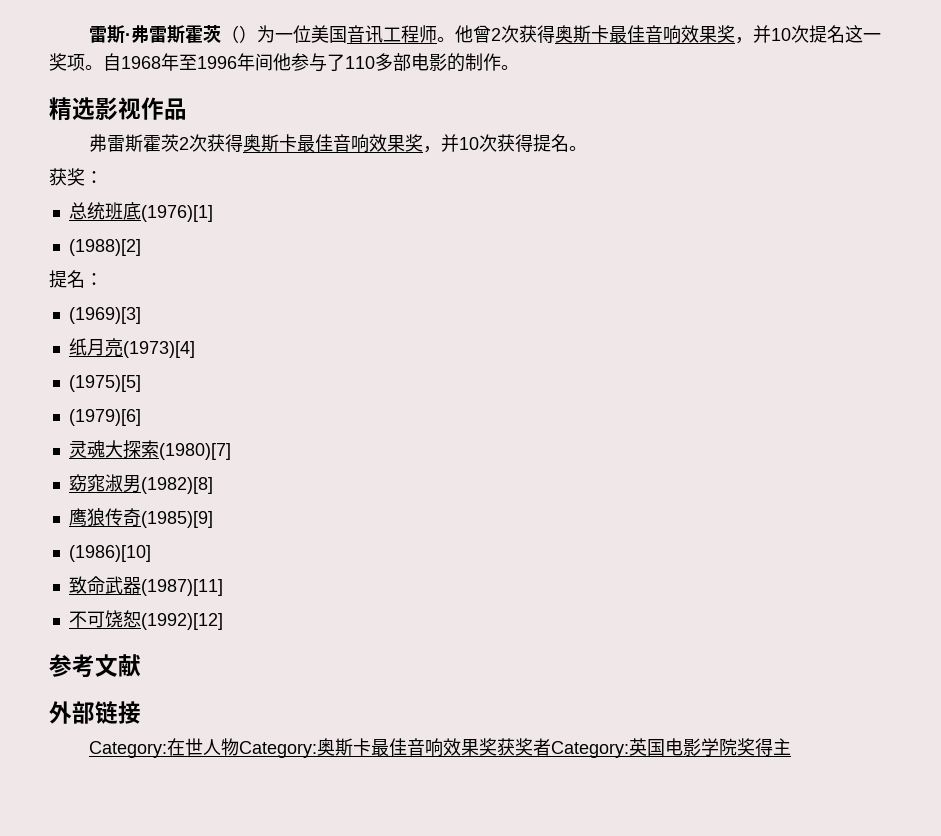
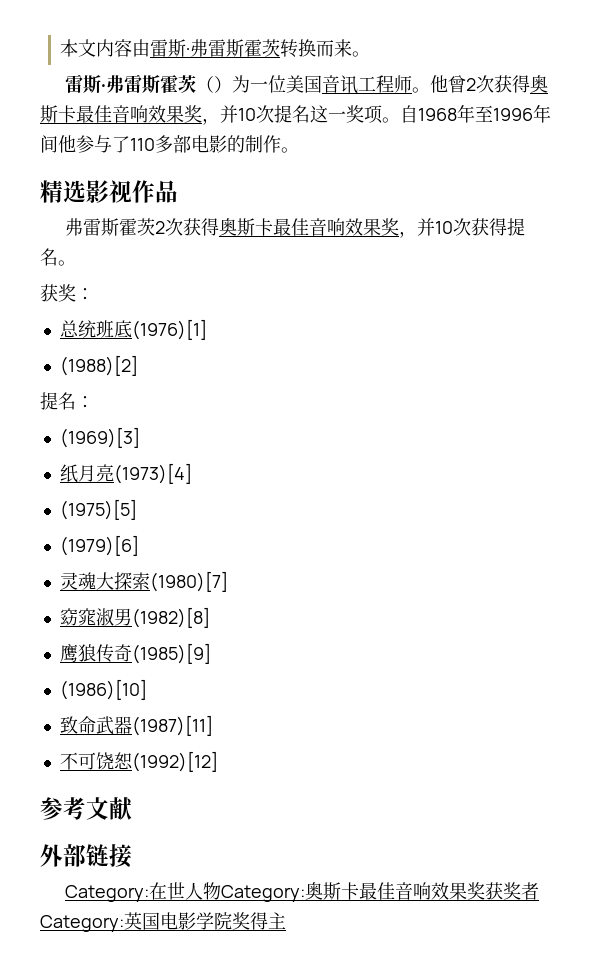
(89, 34) none -> [60,39,371,58] 本文内容由雷斯·弗雷斯霍茨转换而来。 //

